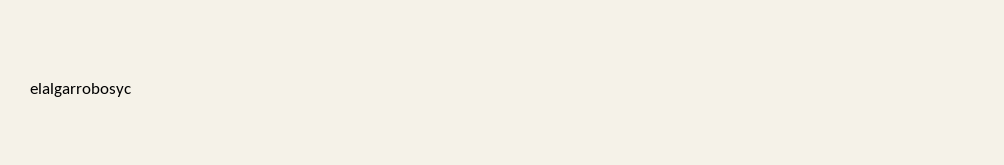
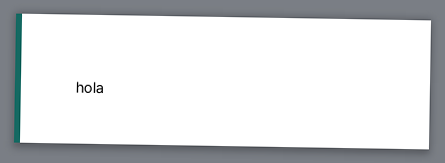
[30,83,131,97] elalgarrobosyc -> [75,81,104,95] hola

